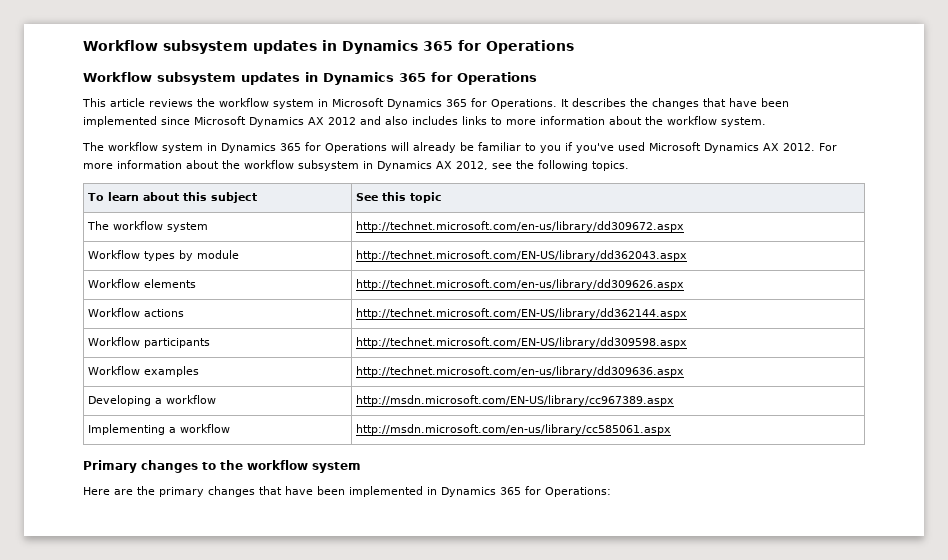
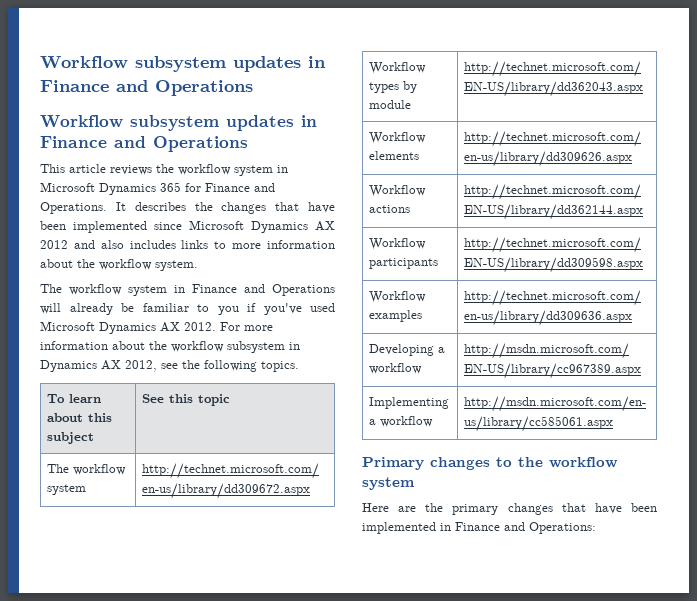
[83,40,481,54] Workflow subsystem updates in Dynamics 365 for -> [40,56,326,72] [40,80,148,92] Workflow subsystem updates in Finance and
[323,72,453,85] Dynamics 365 for -> [40,136,146,148] Finance and
(487, 102) none -> [205,183,275,192] Finance and
[221,142,321,153] Dynamics 365 for -> [192,284,265,293] Finance and
[441,486,541,497] Dynamics 365 for -> [455,522,525,531] Finance and

